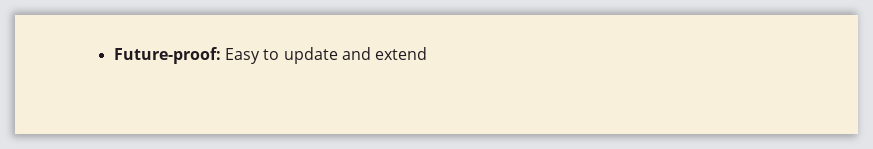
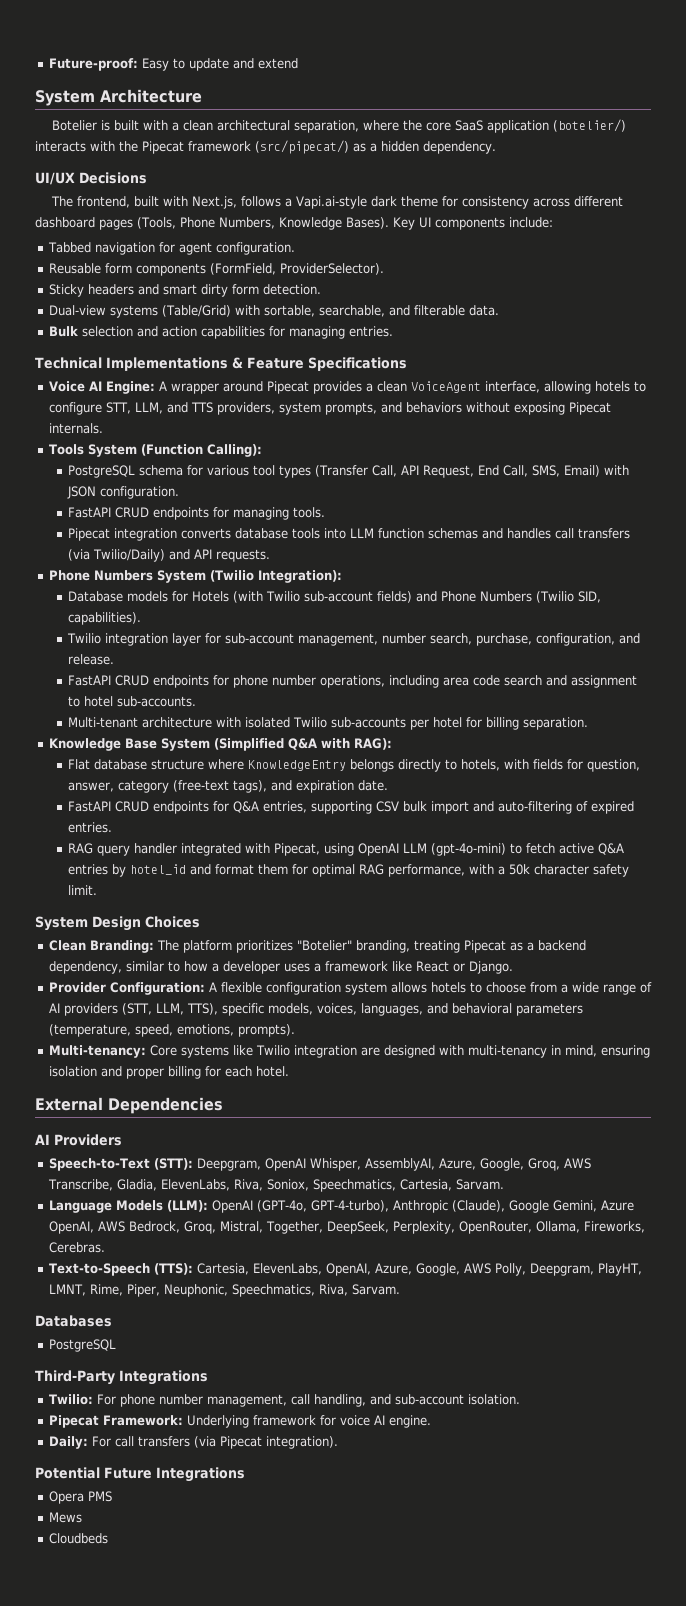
(428, 53) none -> [35,89,202,106] [52,119,627,133] [35,140,496,154] [35,172,147,185] [51,196,624,209] [35,217,553,230] [47,242,295,255] [48,263,384,276] [48,284,321,297] [48,305,499,318] [48,326,393,339] [35,357,407,371] [48,381,646,394] [48,402,611,415] [48,423,103,434] [48,444,262,457] [67,465,629,478] [66,486,179,499] [67,507,325,520] [67,528,630,541] [67,549,270,562] [48,570,342,583] [67,591,601,603] [67,612,141,625] [66,633,640,646] [67,654,114,665] [67,675,637,688] [67,696,196,707] [67,717,588,730] [48,738,392,751] [67,759,640,772] [67,780,388,793] [67,801,634,814] [67,822,112,833] [67,843,624,856] [67,864,629,877] [67,885,97,895] [35,916,200,931] [48,940,586,953] [48,961,513,974] [48,982,652,995] [48,1003,583,1016] [48,1024,295,1037] [48,1045,650,1058] [48,1066,289,1079] [35,1097,223,1114] [35,1134,122,1146] [48,1158,591,1171] [47,1179,504,1192] [48,1200,634,1213] [48,1221,645,1234] [48,1242,105,1253] [48,1263,642,1276] [48,1284,400,1297] [35,1315,112,1327] [48,1339,116,1352] [35,1370,208,1385] [48,1394,520,1407] [48,1415,431,1428] [48,1436,338,1449] [35,1467,245,1482] [48,1491,112,1504] [48,1512,82,1523] [48,1533,108,1544] // System Architecture // Botelier is built with a clean architectural separation, where the core SaaS application (botelier/) interacts with the Pipecat framework (src/pipecat/) as a hidden dependency. // UI/UX Decisions // The frontend, built with Next.js, follows a Vapi.ai-style dark theme for consistency across different dashboard pages (Tools, Phone Numbers, Knowledge Bases). Key UI components include: // Tabbed navigation for agent configuration. // Reusable form components (FormField, ProviderSelector). // Sticky headers and smart dirty form detection. // Dual-view systems (Table/Grid) with sortable, searchable, and filterable data. // Bulk selection and action capabilities for managing entries. // Technical Implementations & Feature Specifications // Voice AI Engine: A wrapper around Pipecat provides a clean VoiceAgent interface, allowing hotels to configure STT, LLM, and TTS providers, system prompts, and behaviors without exposing Pipecat internals. // Tools System (Function Calling): // PostgreSQL schema for various tool types (Transfer Call, API Request, End Call, SMS, Email) with JSON configuration. // FastAPI CRUD endpoints for managing tools. // Pipecat integration converts database tools into LLM function schemas and handles call transfers (via Twilio/Daily) and API requests. // Phone Numbers System (Twilio Integration): // Database models for Hotels (with Twilio sub-account fields) and Phone Numbers (Twilio SID, capabilities). // Twilio integration layer for sub-account management, number search, purchase, configuration, and release. // FastAPI CRUD endpoints for phone number operations, including area code search and assignment to hotel sub-accounts. // Multi-tenant architecture with isolated Twilio sub-accounts per hotel for billing separation. // Knowledge Base System (Simplified Q&A with RAG): // Flat database structure where KnowledgeEntry belongs directly to hotels, with fields for question, answer, category (free-text tags), and expiration date. // FastAPI CRUD endpoints for Q&A entries, supporting CSV bulk import and auto-filtering of expired entries. // RAG query handler integrated with Pipecat, using OpenAI LLM (gpt-4o-mini) to fetch active Q&A entries by hotel_id and format them for optimal RAG performance, with a 50k character safety limit. // System Design Choices // Clean Branding: The platform prioritizes "Botelier" branding, treating Pipecat as a backend dependency, similar to how a developer uses a framework like React or Django. // Provider Configuration: A flexible configuration system allows hotels to choose from a wide range of AI providers (STT, LLM, TTS), specific models, voices, languages, and behavioral parameters (temperature, speed, emotions, prompts). // Multi-tenancy: Core systems like Twilio integration are designed with multi-tenancy in mind, ensuring isolation and proper billing for each hotel. // External Dependencies // AI Providers // Speech-to-Text (STT): Deepgram, OpenAI Whisper, AssemblyAI, Azure, Google, Groq, AWS Transcribe, Gladia, ElevenLabs, Riva, Soniox, Speechmatics, Cartesia, Sarvam. // Language Models (LLM): OpenAI (GPT-4o, GPT-4-turbo), Anthropic (Claude), Google Gemini, Azure OpenAI, AWS Bedrock, Groq, Mistral, Together, DeepSeek, Perplexity, OpenRouter, Ollama, Fireworks, Cerebras. // Text-to-Speech (TTS): Cartesia, ElevenLabs, OpenAI, Azure, Google, AWS Polly, Deepgram, PlayHT, LMNT, Rime, Piper, Neuphonic, Speechmatics, Riva, Sarvam. // Databases // PostgreSQL // Third-Party Integrations // Twilio: For phone number management, call handling, and sub-account isolation. // Pipecat Framework: Underlying framework for voice AI engine. // Daily: For call transfers (via Pipecat integration). // Potential Future Integrations // Opera PMS // Mews // Cloudbeds

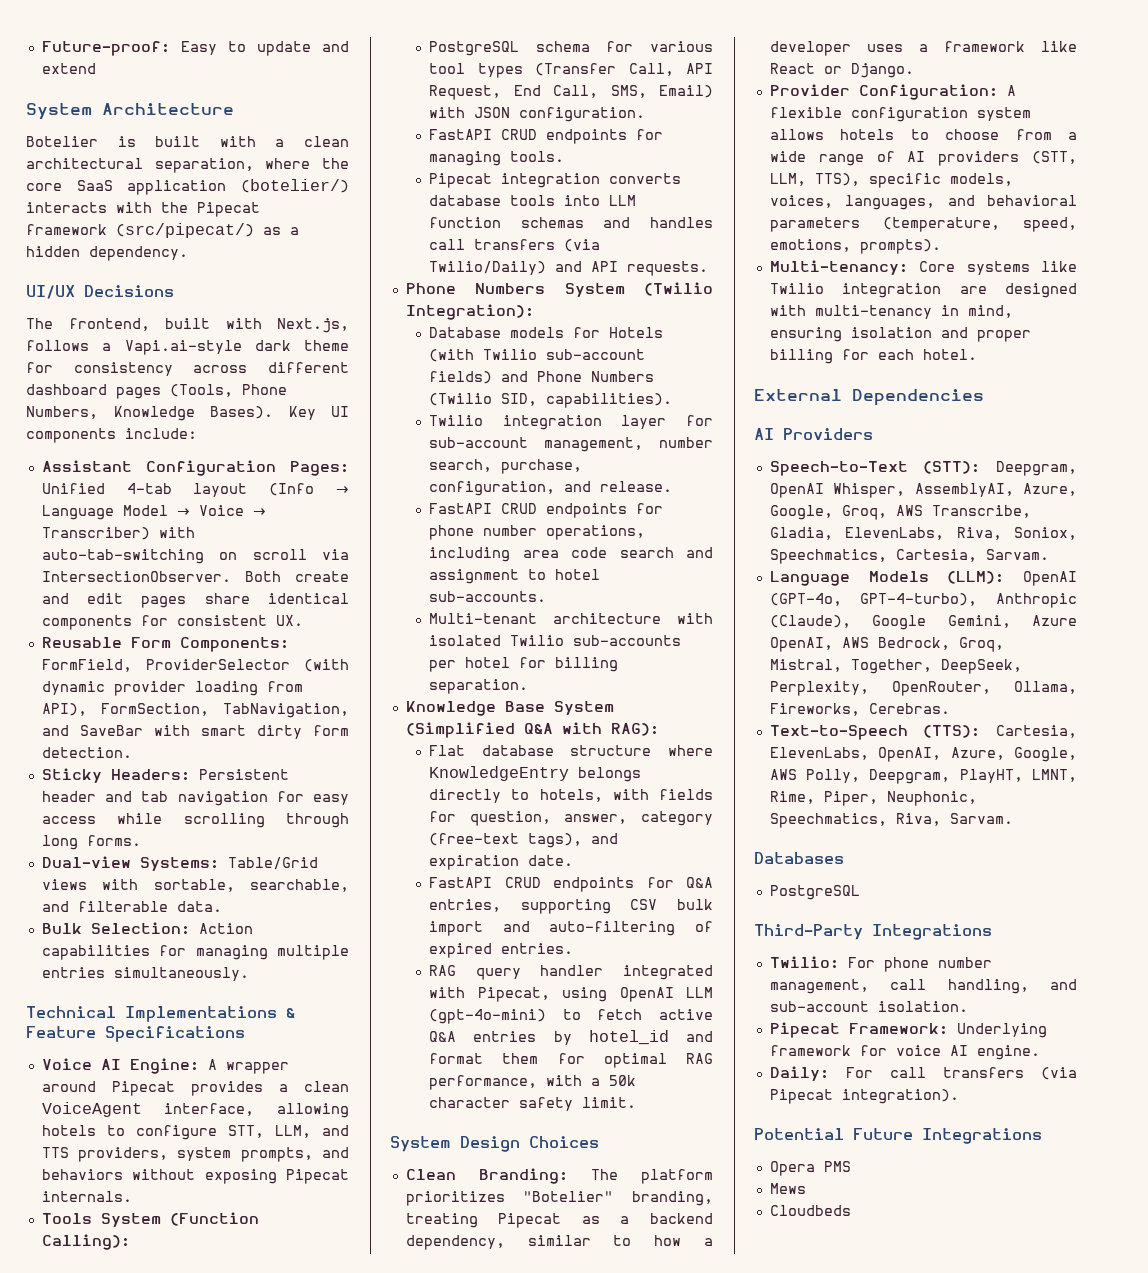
[47,242,295,255] [48,263,384,276] [48,284,321,297] [48,305,231,318] Tabbed navigation for agent configuration. // Reusable form components (FormField, ProviderSelector). // Sticky headers and smart dirty form detection. // Dual-view systems (Table/Grid) -> [41,460,349,476] [41,483,349,497] [41,505,266,520] [41,527,195,540] [41,549,349,564] [41,571,349,582] [41,593,349,608] [41,615,303,630] [41,637,289,652] [41,659,349,672] [41,681,303,696] [41,703,349,718] [41,725,349,739] [41,747,132,758] [41,768,289,783] [41,791,349,806] [41,813,349,828] [41,835,141,850] [41,856,318,871] [41,879,87,890] Assistant Configuration Pages: Unified 4-tab layout (Info → Language Model → Voice → Transcriber) with auto-tab-switching on scroll via IntersectionObserver. Both create and edit pages share identical components for consistent UX. // Reusable Form Components: FormField, ProviderSelector (with dynamic provider loading from API), FormSection, TabNavigation, and SaveBar with smart dirty form detection. // Sticky Headers: Persistent header and tab navigation for easy access while scrolling through long forms. // Dual-view Systems: Table/Grid views
[81,326,393,339] selection and action capabilities for managing entries. -> [90,922,253,935] [41,945,349,960] [41,967,249,981] Selection: Action capabilities for managing multiple entries simultaneously.

